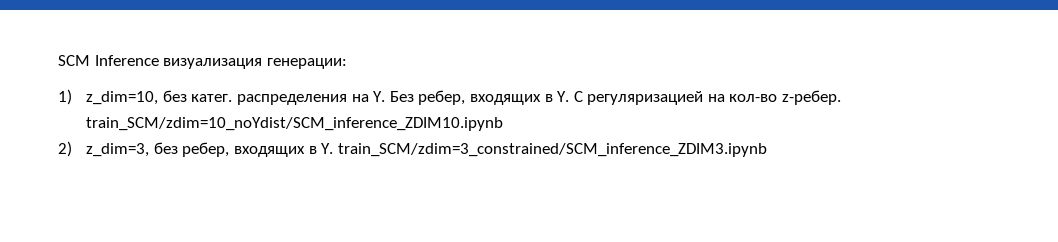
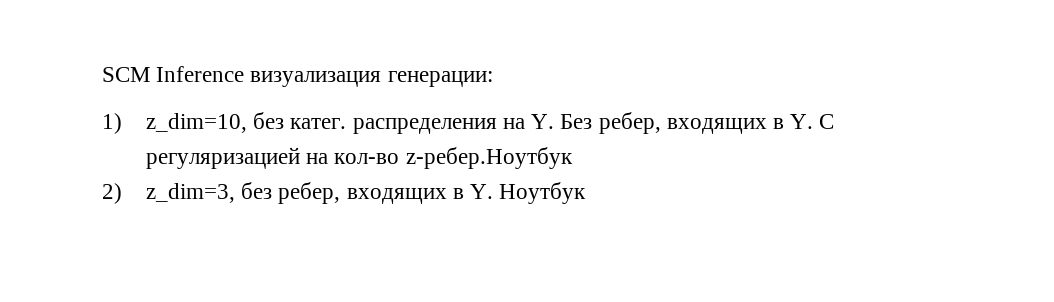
[782,90,842,105] [86,117,504,131] z-ребер. train_SCM/zdim=10_noYdist/SCM_inference_ZDIM10.ipynb -> [405,147,573,169] z-ребер.Ноутбук
[337,143,767,157] train_SCM/zdim=3_constrained/SCM_inference_ZDIM3.ipynb -> [499,182,587,204] Ноутбук

